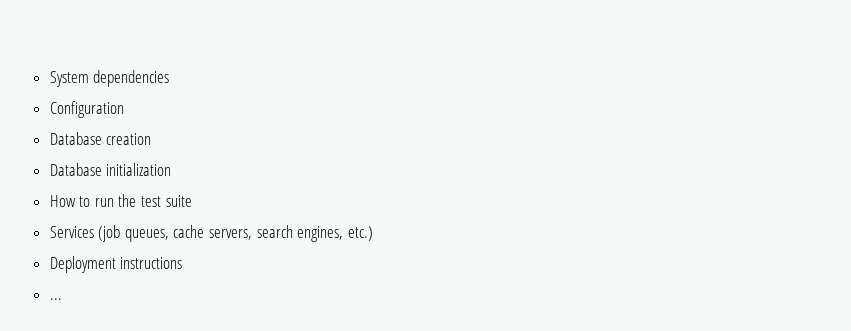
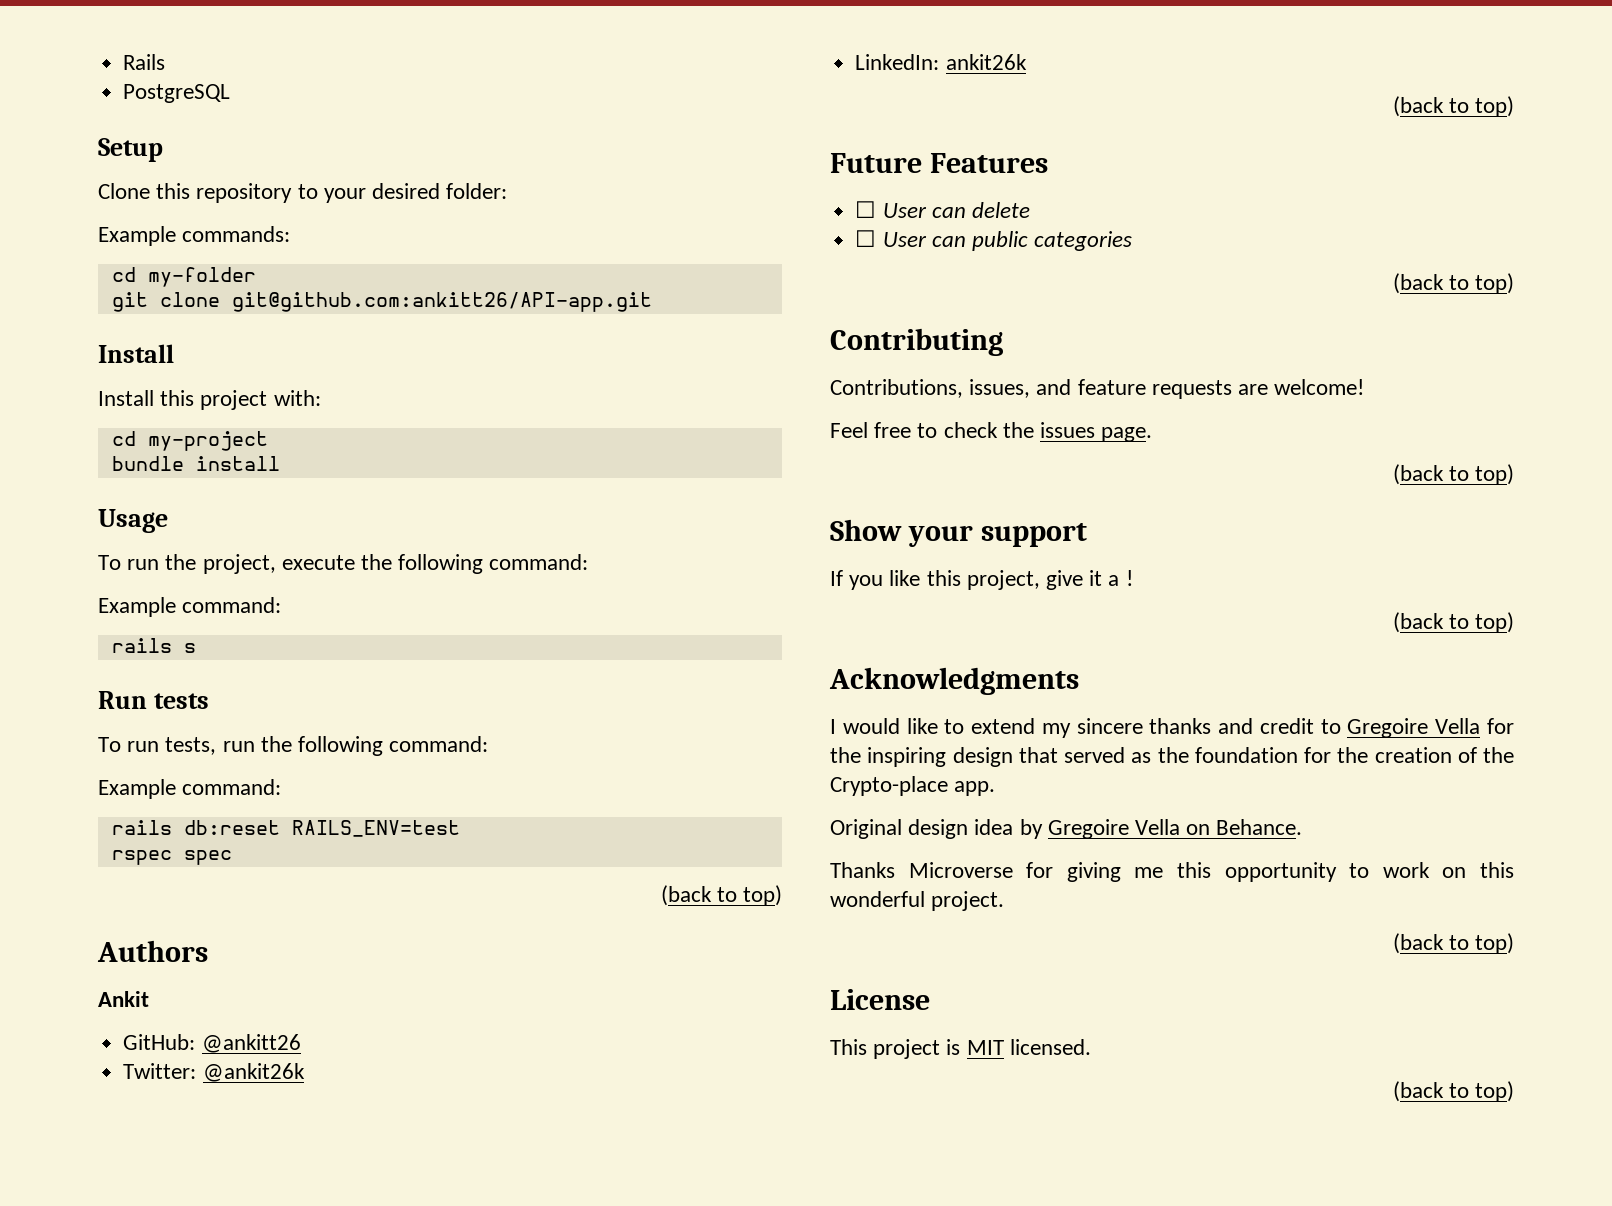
[49,70,170,87] [49,101,124,118] [49,132,152,145] [49,163,172,176] [49,194,192,207] [49,225,373,242] [49,256,183,273] [49,298,62,300] System dependencies // Configuration // Database creation // Database initialization // How to run the test suite // Services (job queues, cache servers, search engines, etc.) // Deployment instructions // ... -> [123,54,166,70] [123,84,231,103] [98,138,163,162] [98,183,508,203] [98,226,291,246] [111,267,256,287] [111,292,652,312] [98,344,174,363] [98,390,321,410] [111,431,268,451] [111,456,280,471] [98,509,168,533] [98,554,589,574] [98,597,282,617] [111,638,196,653] [98,691,209,709] [98,736,489,756] [98,779,282,799] [111,820,460,837] [111,850,232,865] [660,885,783,906] [97,940,208,962] [98,991,149,1007] [123,1034,301,1053] [123,1063,305,1082] [855,54,1027,70] [1392,96,1514,117] [830,153,1048,173] [855,201,1030,218] [855,230,1133,251] [1392,273,1514,294] [830,328,1003,356] [830,379,1365,399] [830,422,1153,442] [1392,464,1514,485] [830,519,1087,547] [830,570,1133,590] [1392,612,1514,633] [829,667,1079,695] [830,718,1514,738] [830,747,1514,767] [830,776,996,796] [830,819,1303,839] [830,862,1514,882] [830,891,1005,911] [1392,933,1514,954] [830,989,930,1010] [830,1039,1091,1059] [1392,1081,1514,1102] Rails // PostgreSQL // Setup // Clone this repository to your desired folder: // Example commands: // cd my-folder // git clone git@github.com:ankitt26/API-app.git // Install // Install this project with: // cd my-project // bundle install // Usage // To run the project, execute the following command: // Example command: // rails s // Run tests // To run tests, run the following command: // Example command: // rails db:reset RAILS_ENV=test // rspec spec // (back to top) // Authors // Ankit // GitHub: @ankitt26 // Twitter: @ankit26k // LinkedIn: ankit26k // (back to top) // Future Features // ☐ User can delete // ☐ User can public categories // (back to top) // Contributing // Contributions, issues, and feature requests are welcome! // Feel free to check the issues page. // (back to top) // Show your support // If you like this project, give it a ! // (back to top) // Acknowledgments // I would like to extend my sincere thanks and credit to Gregoire Vella for the inspiring design that served as the foundation for the creation of the Crypto-place app. // Original design idea by Gregoire Vella on Behance. // Thanks Microverse for giving me this opportunity to work on this wonderful project. // (back to top) // License // This project is MIT licensed. // (back to top)

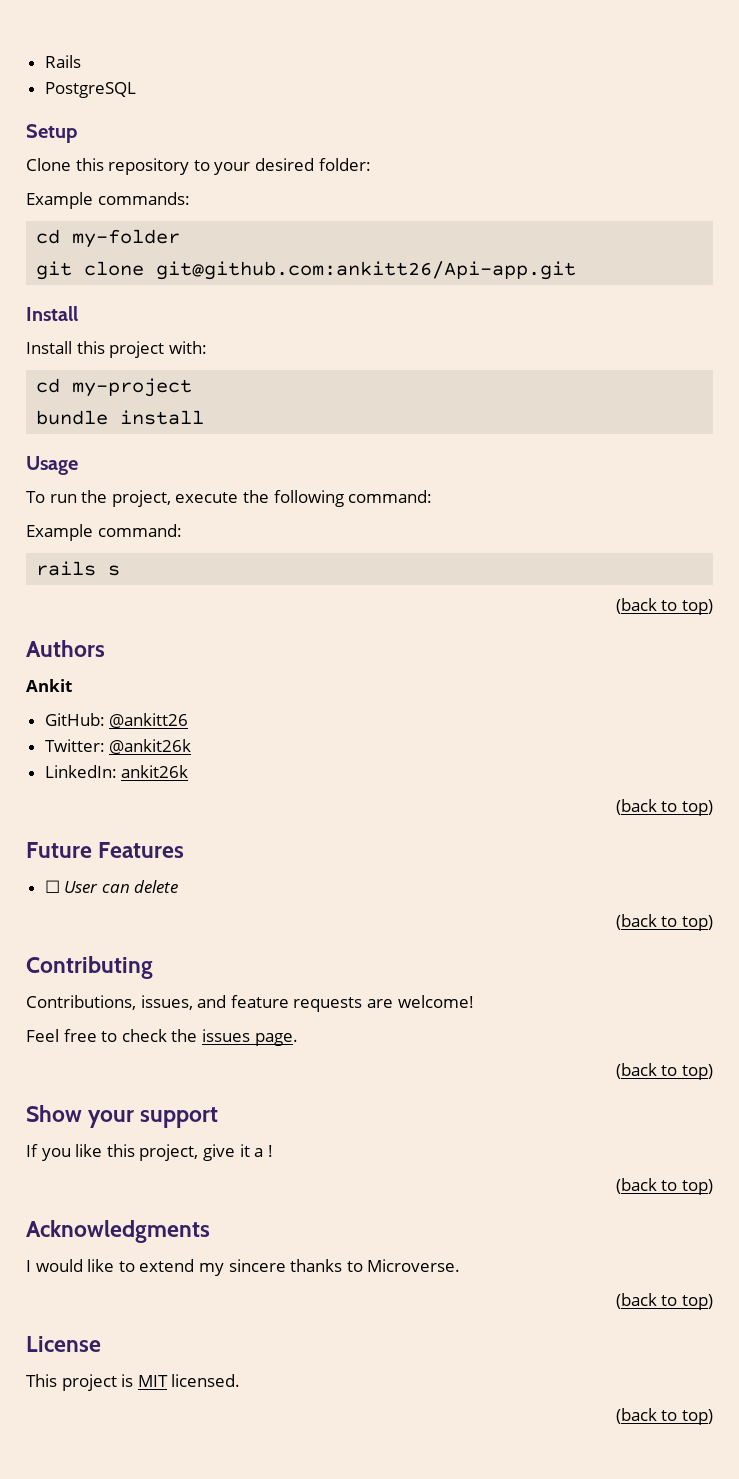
[231,292,652,312] git@github.com:ankitt26/API-app.git -> [156,261,577,280] git@github.com:ankitt26/Api-app.git
[98,691,209,709] [98,736,489,756] [98,779,282,799] [111,820,460,837] [111,850,232,865] // Run tests // To run tests, run the following command: // Example command: // rails db:reset RAILS_ENV=test // rspec spec -> (121, 570) none
[855,230,1133,251] // ☐ User can public categories -> (179, 886) none
[1218,718,1514,738] [830,747,1514,767] [830,776,996,796] [830,819,1303,839] [830,862,1514,882] [830,891,1005,911] and credit to Gregoire Vella for the inspiring design that served as the foundation for the creation of the Crypto-place app. // Original design idea by Gregoire Vella on Behance. // Thanks Microverse for giving me this opportunity to work on this wonderful project. -> [346,1259,461,1272] to Microverse.

